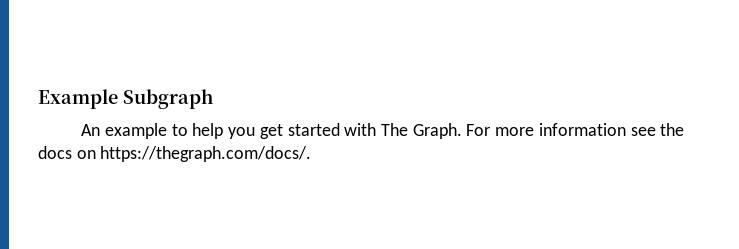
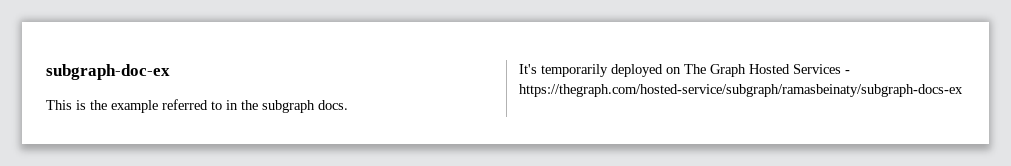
[38,89,213,109] [81,123,685,139] [38,146,312,162] Example Subgraph // An example to help you get started with The Graph. For more information see the docs on https://thegraph.com/docs/. -> [46,64,170,80] [46,99,348,113] [519,64,850,77] [519,84,963,97] subgraph-doc-ex // This is the example referred to in the subgraph docs. // It's temporarily deployed on The Graph Hosted Services - https://thegraph.com/hosted-service/subgraph/ramasbeinaty/subgraph-docs-ex

